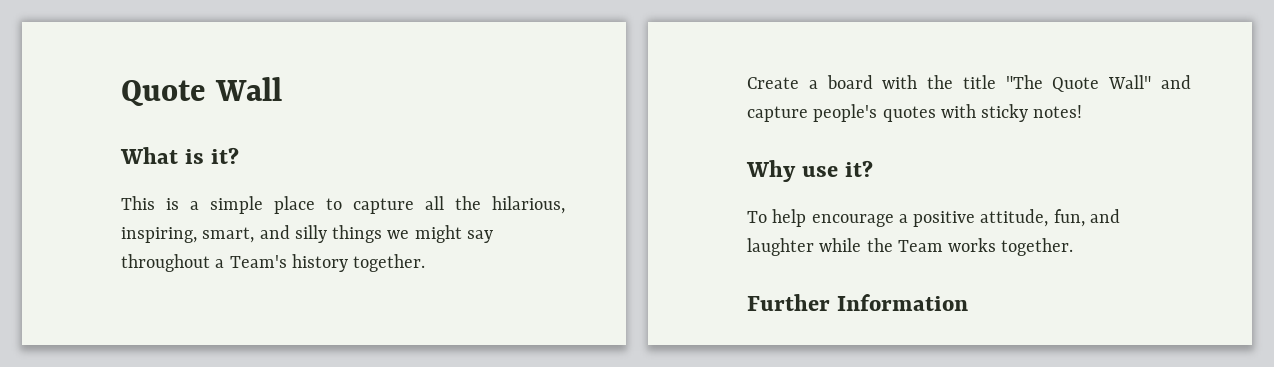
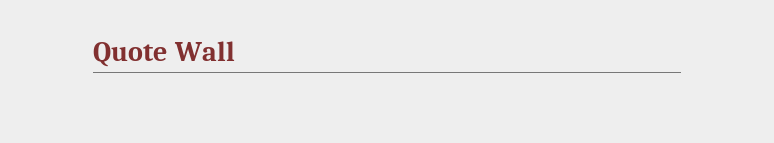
[120,147,240,164] [121,196,565,214] [121,225,493,243] [121,254,426,272] [747,75,1191,92] [747,104,1083,122] [746,160,874,182] [747,209,1120,227] [747,238,1074,256] [747,294,969,311] // What is it? // This is a simple place to capture all the hilarious, inspiring, smart, and silly things we might say throughout a Team's history together. // Create a board with the title "The Quote Wall" and capture people's quotes with sticky notes! // Why use it? // To help encourage a positive attitude, fun, and laughter while the Team works together. // Further Information -> (235, 51) none

